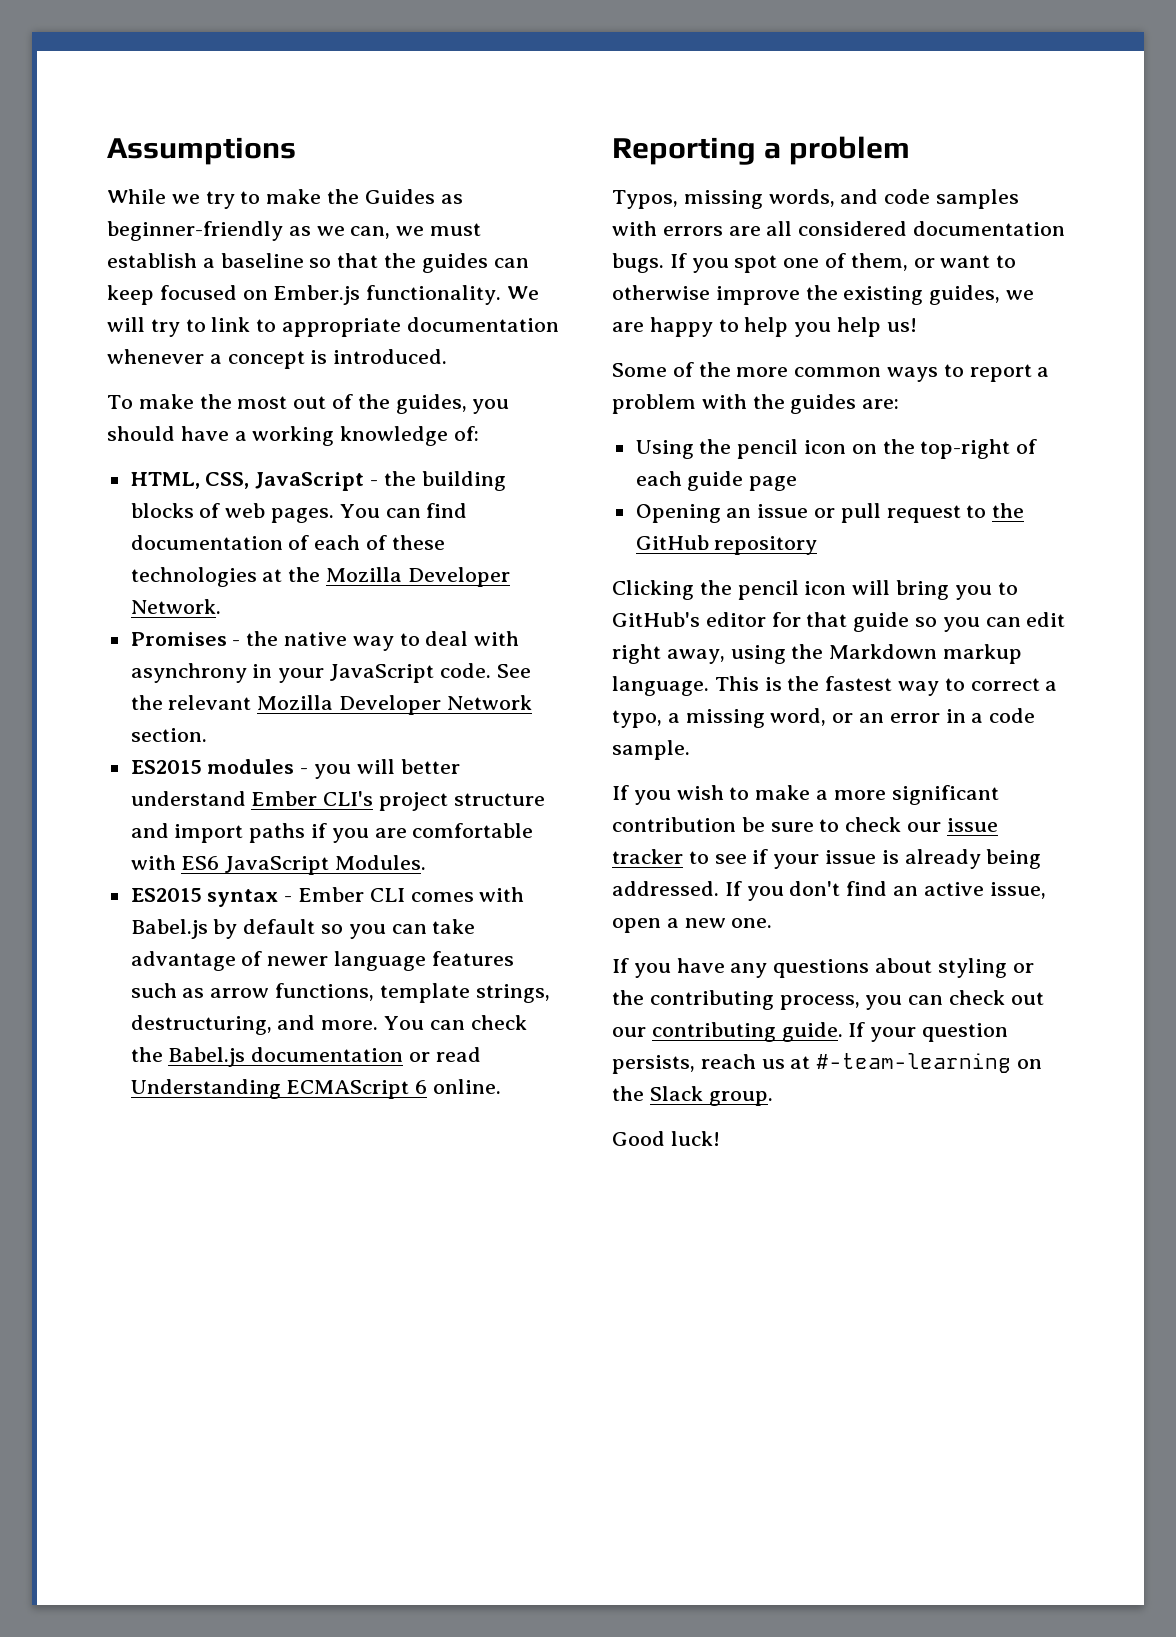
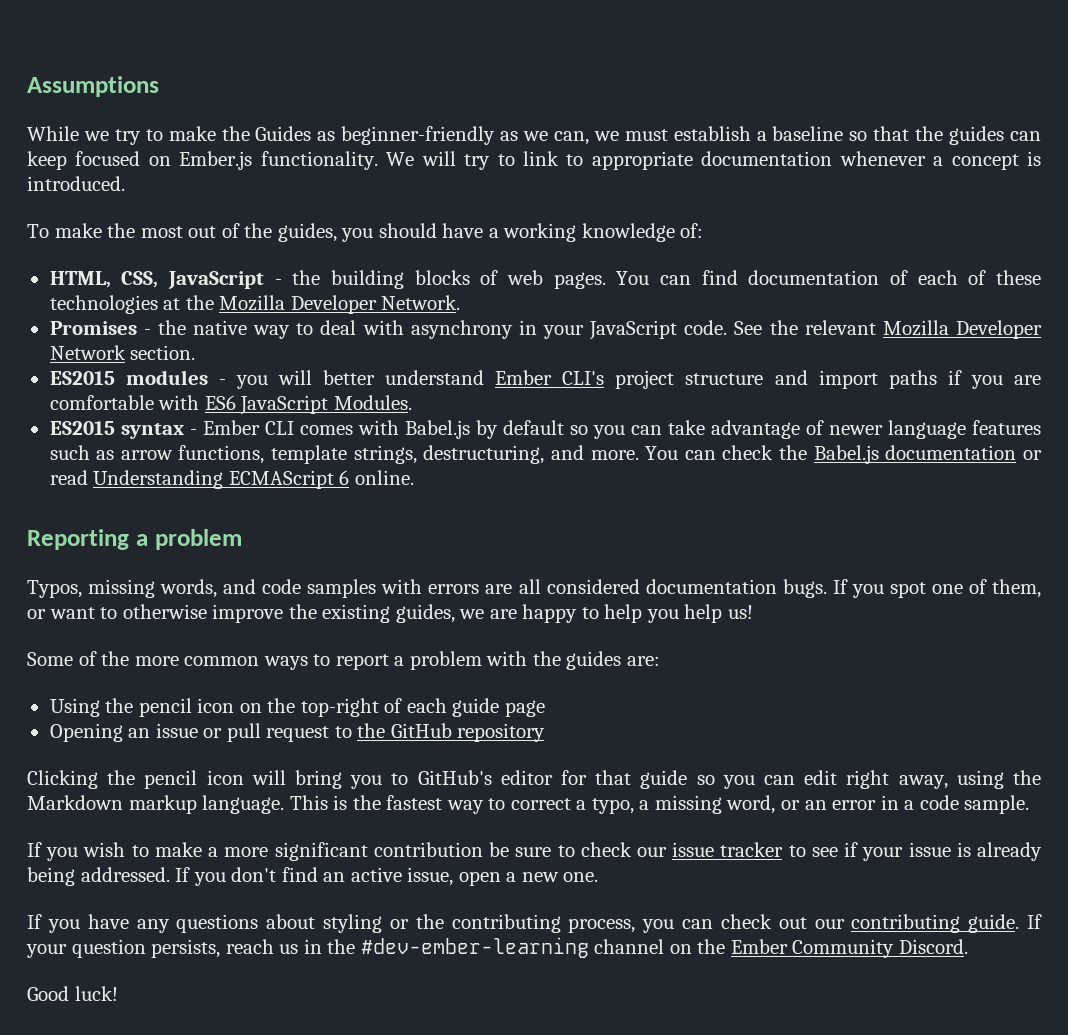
[790,1053,1043,1073] [612,1086,773,1106] at #-team-learning on the Slack group. -> [303,937,968,958] in the #dev-ember-learning channel on the Ember Community Discord.

